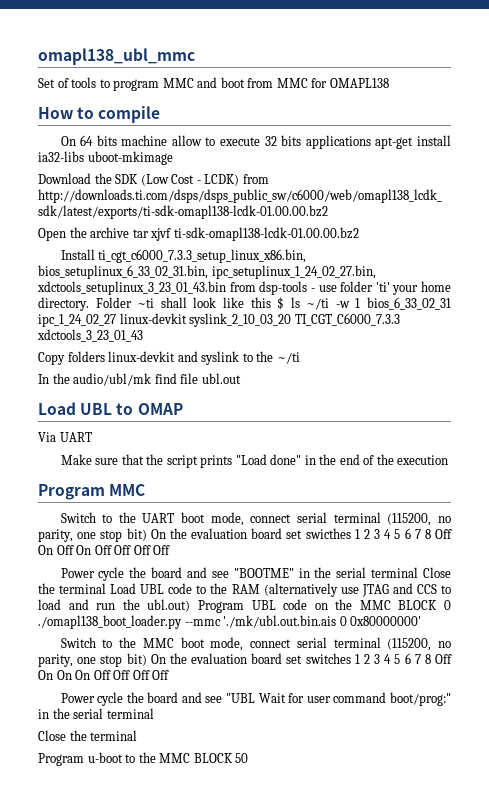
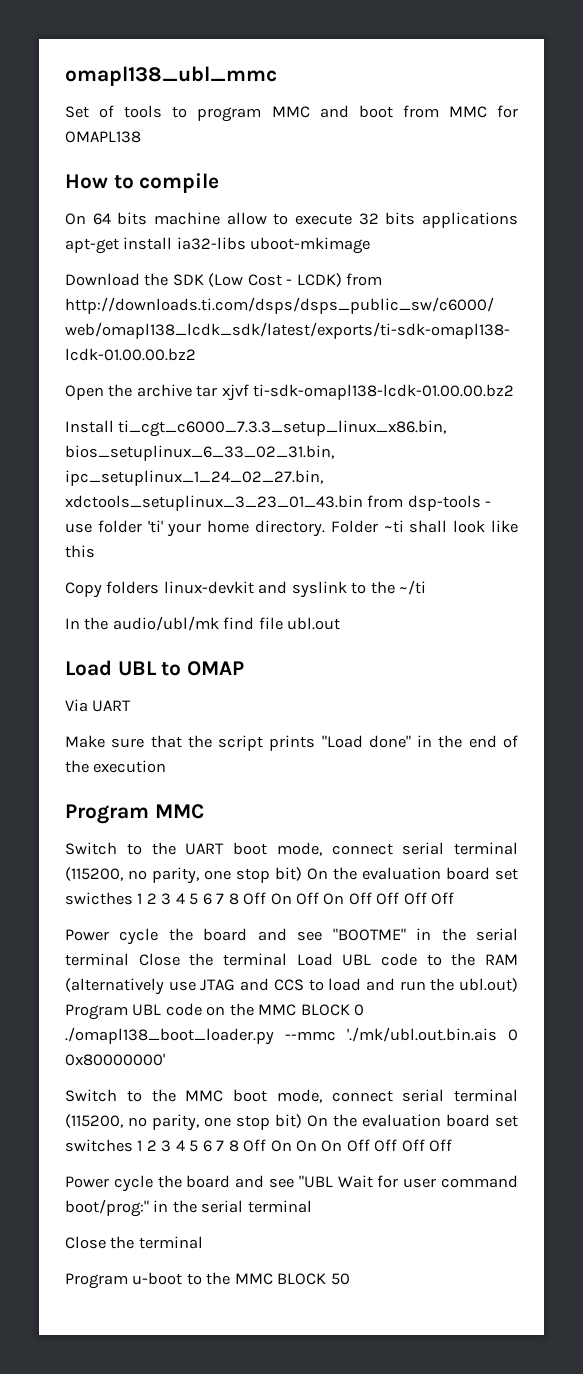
[277,297,451,310] [38,313,400,327] [37,329,143,342] $ ls ~/ti -w 1 bios_6_33_02_31 ipc_1_24_02_27 linux-devkit syslink_2_10_03_20 TI_CGT_C6000_7.3.3 xdctools_3_23_01_43 -> (95, 551) none

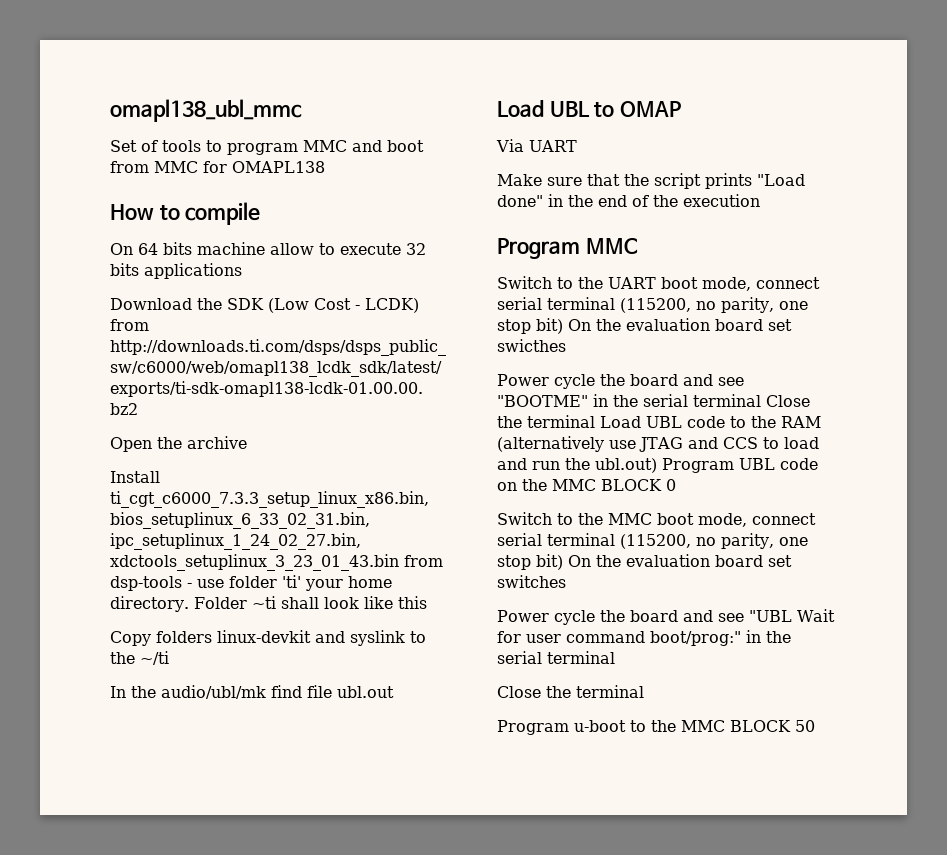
[65,237,371,254] apt-get install ia32-libs uboot-mkimage -> (242, 271) none
[196,384,515,401] tar xjvf ti-sdk-omapl138-lcdk-01.00.00.bz2 -> (247, 442) none
[137,892,455,905] 1 2 3 4 5 6 7 8 Off On Off On Off Off Off Off -> (566, 345) none
[65,1027,518,1045] [65,1053,165,1066] ./omapl138_boot_loader.py --mmc './mk/ubl.out.bin.ais 0 0x80000000' -> (676, 485) none
[137,1139,453,1152] 1 2 3 4 5 6 7 8 Off On On On Off Off Off Off -> (566, 581) none

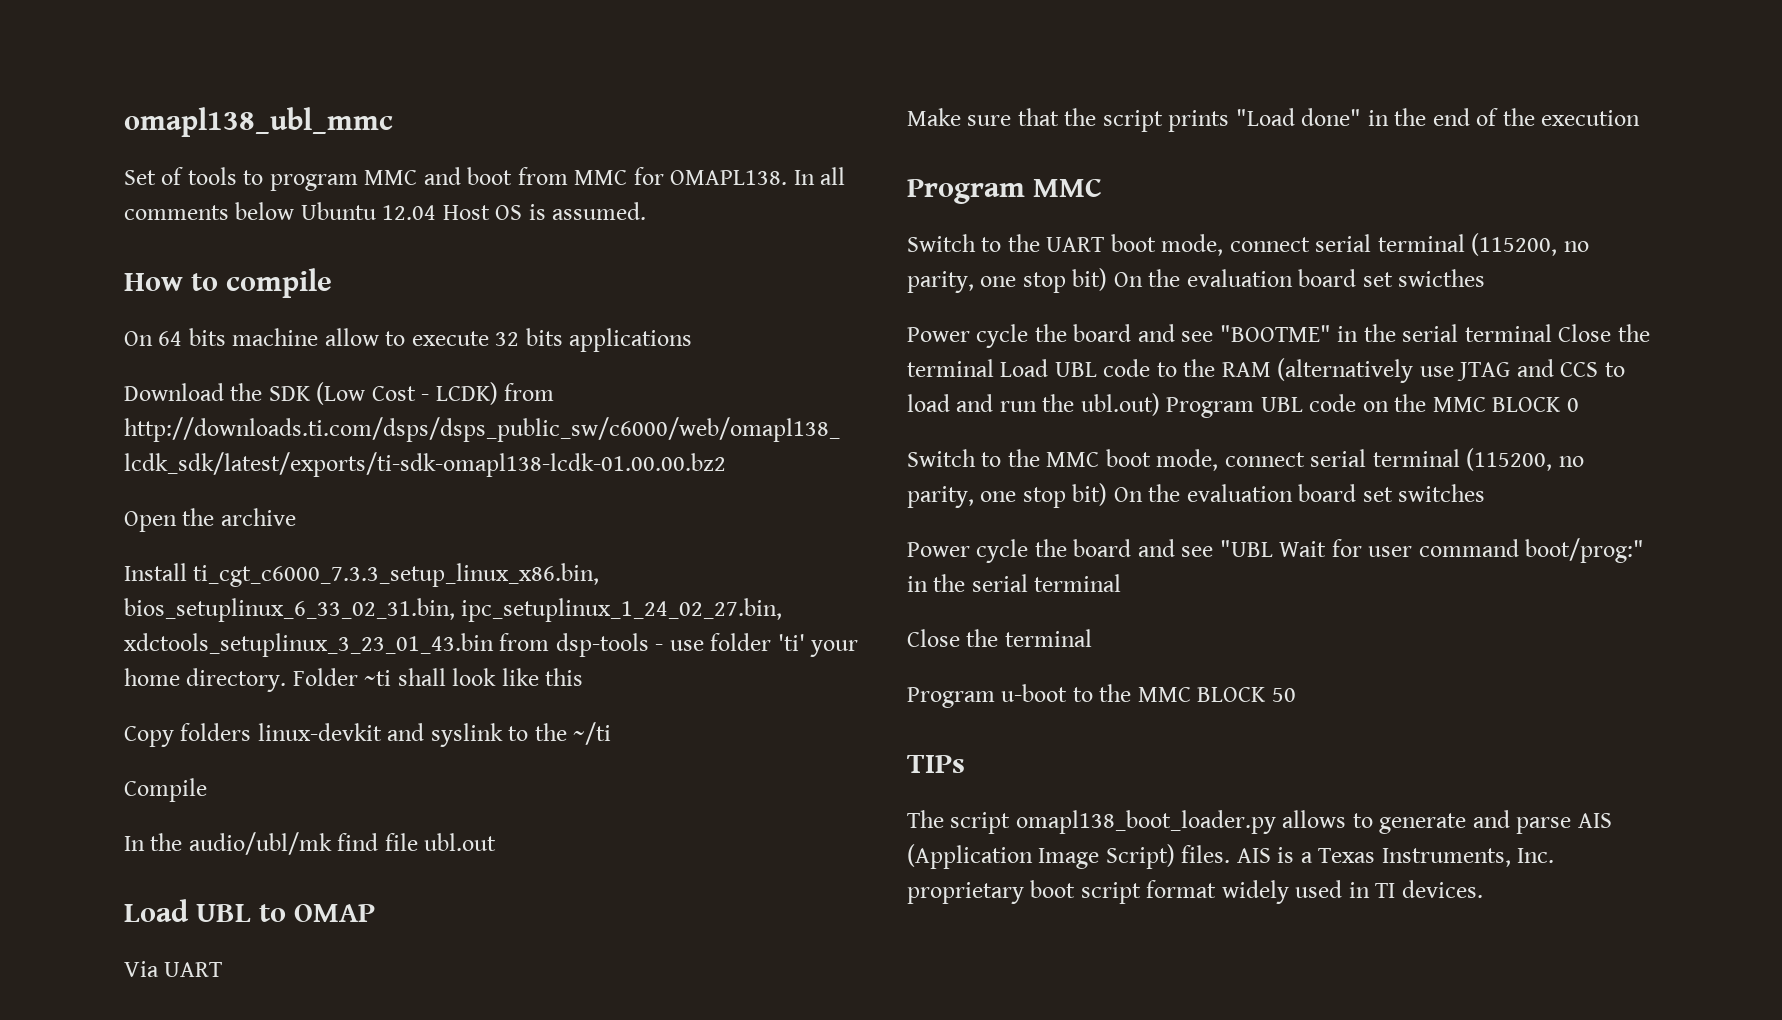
[232,161,325,173] OMAPL138 -> [670,167,846,185] [124,202,647,220] OMAPL138. In all comments below Ubuntu 12.04 Host OS is assumed.
(169, 658) none -> [124,778,207,802] // Compile
(815, 726) none -> [907,755,965,773] [907,810,1612,834] [907,844,1555,869] [907,880,1483,904] // TIPs // The script omapl138_boot_loader.py allows to generate and parse AIS (Application Image Script) files. AIS is a Texas Instruments, Inc. proprietary boot script format widely used in TI devices.

